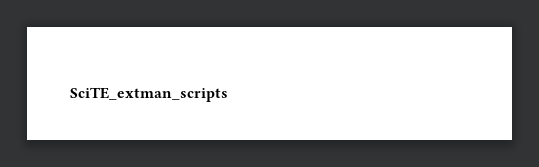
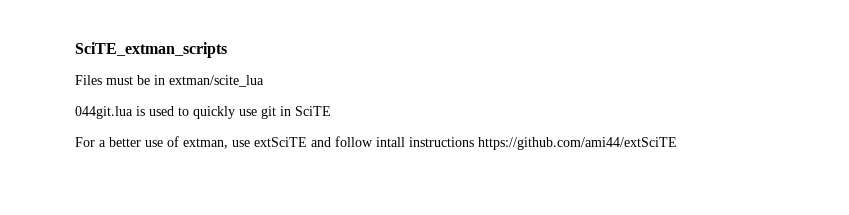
(228, 94) none -> [75,75,264,87] [75,106,331,119] [75,136,677,150] // Files must be in extman/scite_lua // 044git.lua is used to quickly use git in SciTE // For a better use of extman, use extSciTE and follow intall instructions https://github.com/ami44/extSciTE

